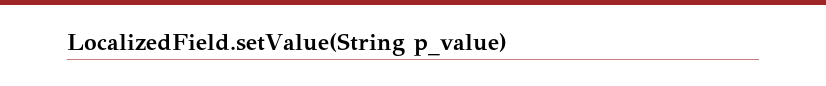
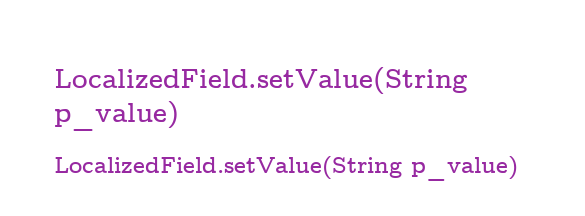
[67,33,507,56] LocalizedField.setValue(String p_value) -> [54,67,468,94] [54,101,179,131] [54,156,518,181] LocalizedField.setValue(String p_value) // LocalizedField.setValue(String p_value)

